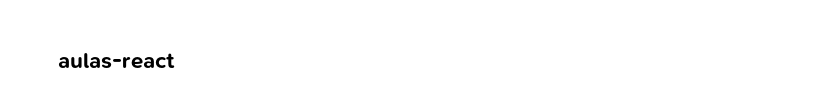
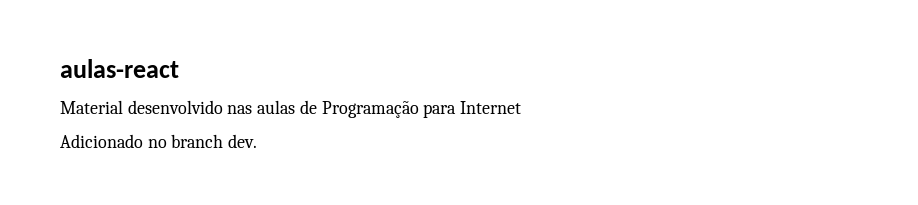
(175, 61) none -> [60,100,522,118] [60,134,258,148] // Material desenvolvido nas aulas de Programação para Internet // Adicionado no branch dev.

